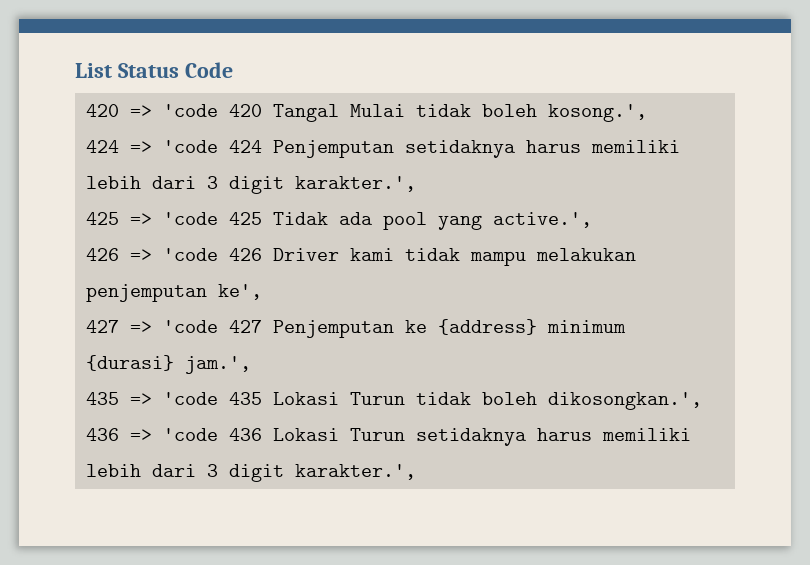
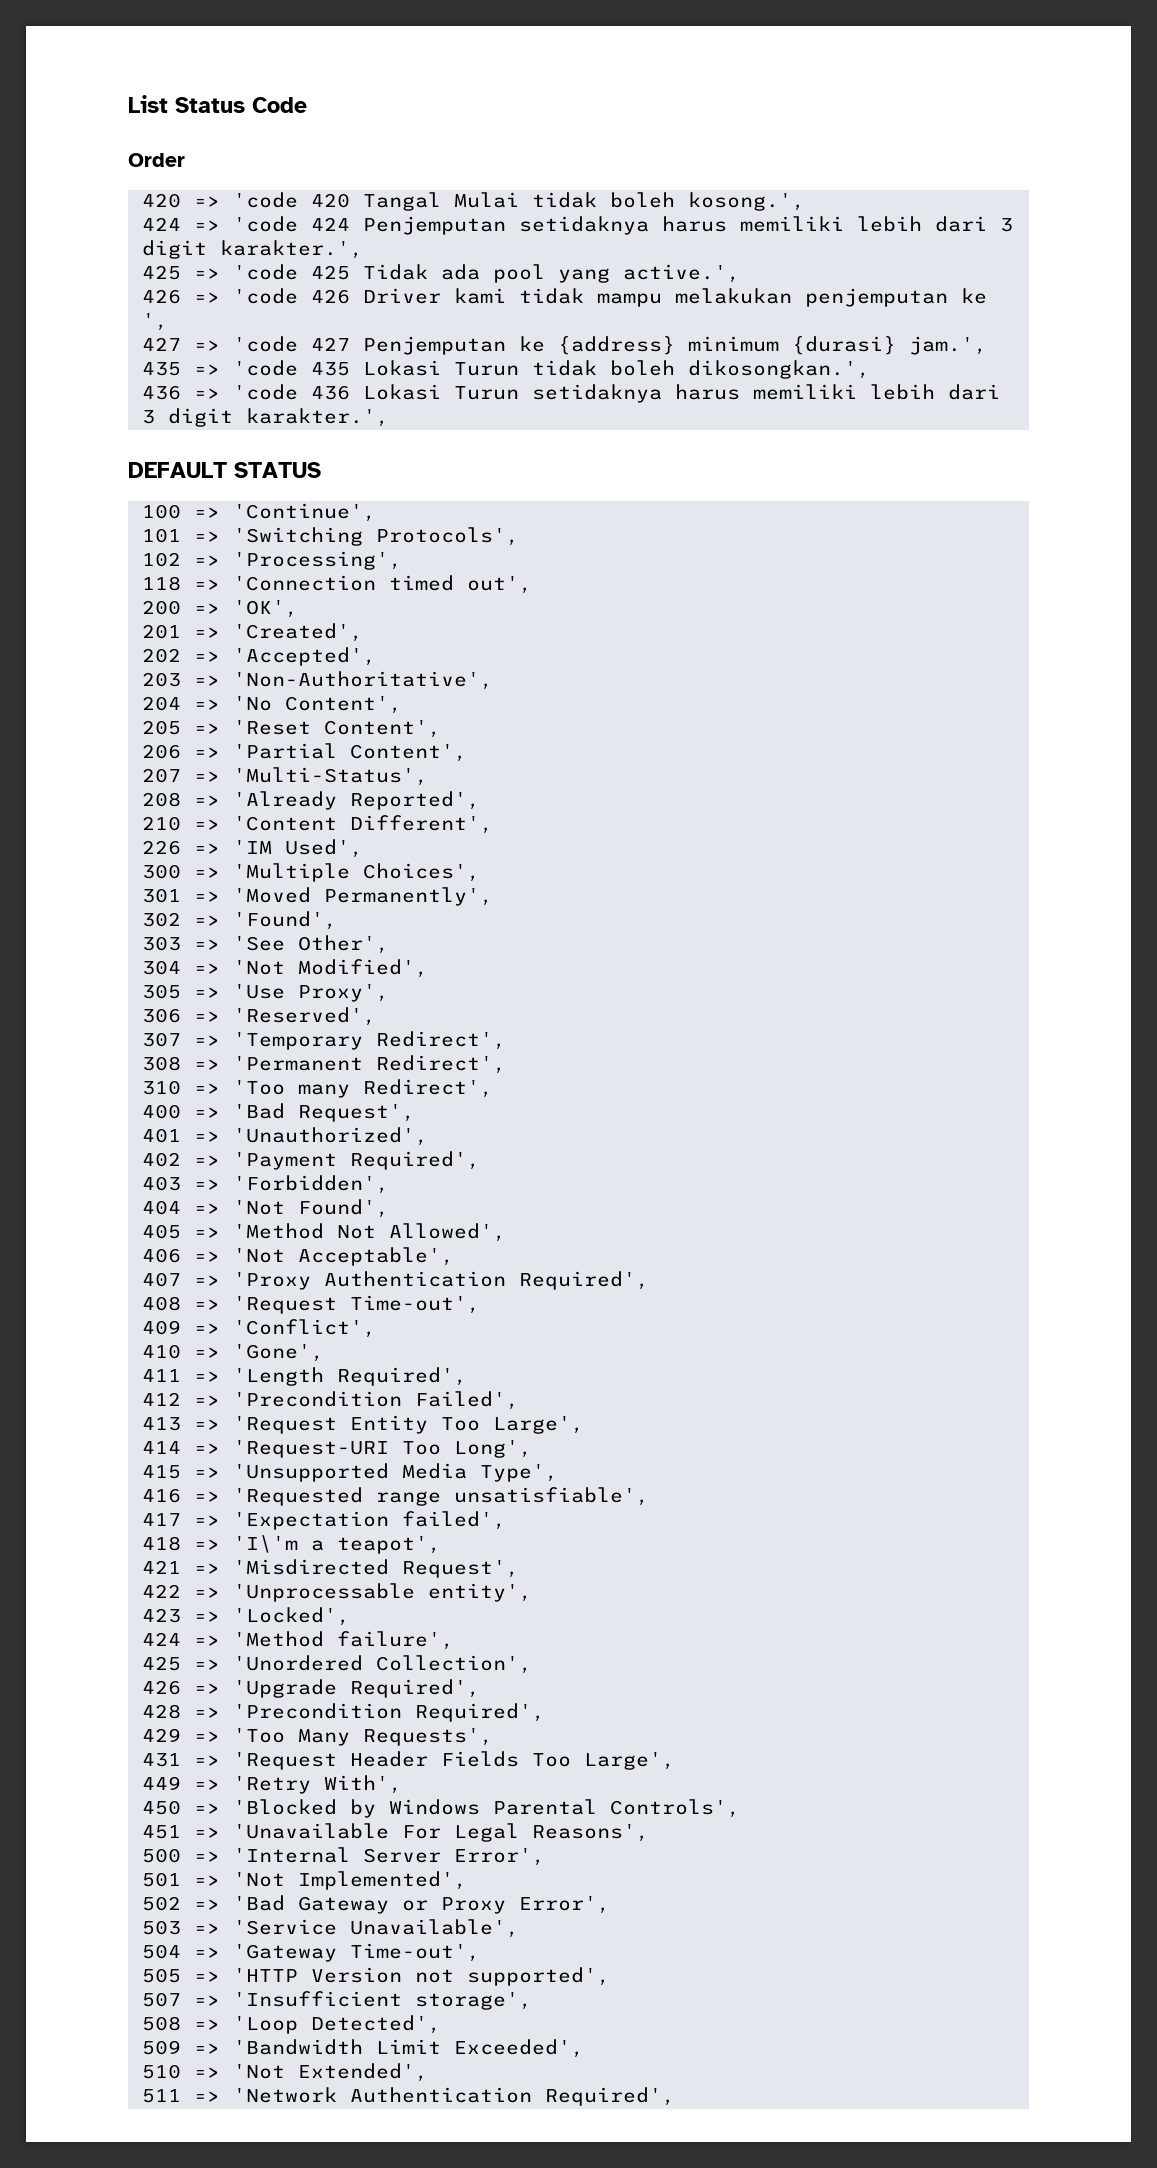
(233, 70) none -> [128,153,185,167] // Order
[218,284,263,300] ke', -> [960,288,987,304] [141,313,168,331] ke ',
(417, 472) none -> [128,462,321,478] [141,503,376,522] [141,527,519,546] [141,551,402,570] [141,575,532,594] [141,600,298,618] [141,623,363,642] [141,647,376,666] [141,671,493,690] [141,696,402,714] [141,720,441,738] [141,743,467,762] [141,767,428,786] [141,791,480,810] [141,815,493,834] [141,839,363,858] [141,863,480,882] [141,887,493,906] [141,911,337,930] [141,935,389,954] [141,959,428,978] [141,984,389,1002] [141,1007,376,1026] [141,1031,506,1050] [141,1055,506,1074] [141,1079,493,1098] [141,1103,415,1122] [141,1127,428,1146] [141,1151,480,1170] [141,1175,389,1194] [141,1199,389,1218] [141,1223,506,1242] [141,1247,454,1266] [141,1271,649,1290] [141,1295,480,1314] [141,1319,376,1338] [141,1344,324,1362] [141,1367,467,1386] [141,1391,519,1410] [141,1415,584,1434] [141,1440,532,1458] [141,1463,558,1482] [141,1487,649,1506] [141,1511,506,1530] [141,1535,441,1554] [141,1559,519,1578] [141,1583,532,1602] [141,1607,350,1626] [141,1631,454,1650] [141,1655,532,1674] [141,1679,480,1698] [141,1703,545,1722] [141,1728,493,1746] [141,1751,675,1770] [141,1775,402,1794] [141,1799,740,1818] [141,1823,649,1842] [141,1847,545,1866] [141,1871,467,1890] [141,1895,610,1914] [141,1919,519,1938] [141,1943,480,1962] [141,1967,610,1986] [141,1991,532,2010] [141,2015,441,2034] [141,2039,584,2058] [141,2063,428,2082] [141,2087,675,2106] // DEFAULT STATUS // 100 => 'Continue', // 101 => 'Switching Protocols', // 102 => 'Processing', // 118 => 'Connection timed out', // 200 => 'OK', // 201 => 'Created', // 202 => 'Accepted', // 203 => 'Non-Authoritative', // 204 => 'No Content', // 205 => 'Reset Content', // 206 => 'Partial Content', // 207 => 'Multi-Status', // 208 => 'Already Reported', // 210 => 'Content Different', // 226 => 'IM Used', // 300 => 'Multiple Choices', // 301 => 'Moved Permanently', // 302 => 'Found', // 303 => 'See Other', // 304 => 'Not Modified', // 305 => 'Use Proxy', // 306 => 'Reserved', // 307 => 'Temporary Redirect', // 308 => 'Permanent Redirect', // 310 => 'Too many Redirect', // 400 => 'Bad Request', // 401 => 'Unauthorized', // 402 => 'Payment Required', // 403 => 'Forbidden', // 404 => 'Not Found', // 405 => 'Method Not Allowed', // 406 => 'Not Acceptable', // 407 => 'Proxy Authentication Required', // 408 => 'Request Time-out', // 409 => 'Conflict', // 410 => 'Gone', // 411 => 'Length Required', // 412 => 'Precondition Failed', // 413 => 'Request Entity Too Large', // 414 => 'Request-URI Too Long', // 415 => 'Unsupported Media Type', // 416 => 'Requested range unsatisfiable', // 417 => 'Expectation failed', // 418 => 'I\'m a teapot', // 421 => 'Misdirected Request', // 422 => 'Unprocessable entity', // 423 => 'Locked', // 424 => 'Method failure', // 425 => 'Unordered Collection', // 426 => 'Upgrade Required', // 428 => 'Precondition Required', // 429 => 'Too Many Requests', // 431 => 'Request Header Fields Too Large', // 449 => 'Retry With', // 450 => 'Blocked by Windows Parental Controls', // 451 => 'Unavailable For Legal Reasons', // 500 => 'Internal Server Error', // 501 => 'Not Implemented', // 502 => 'Bad Gateway or Proxy Error', // 503 => 'Service Unavailable', // 504 => 'Gateway Time-out', // 505 => 'HTTP Version not supported', // 507 => 'Insufficient storage', // 508 => 'Loop Detected', // 509 => 'Bandwidth Limit Exceeded', // 510 => 'Not Extended', // 511 => 'Network Authentication Required',

